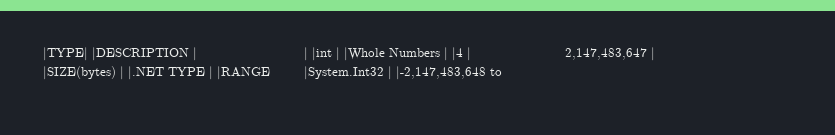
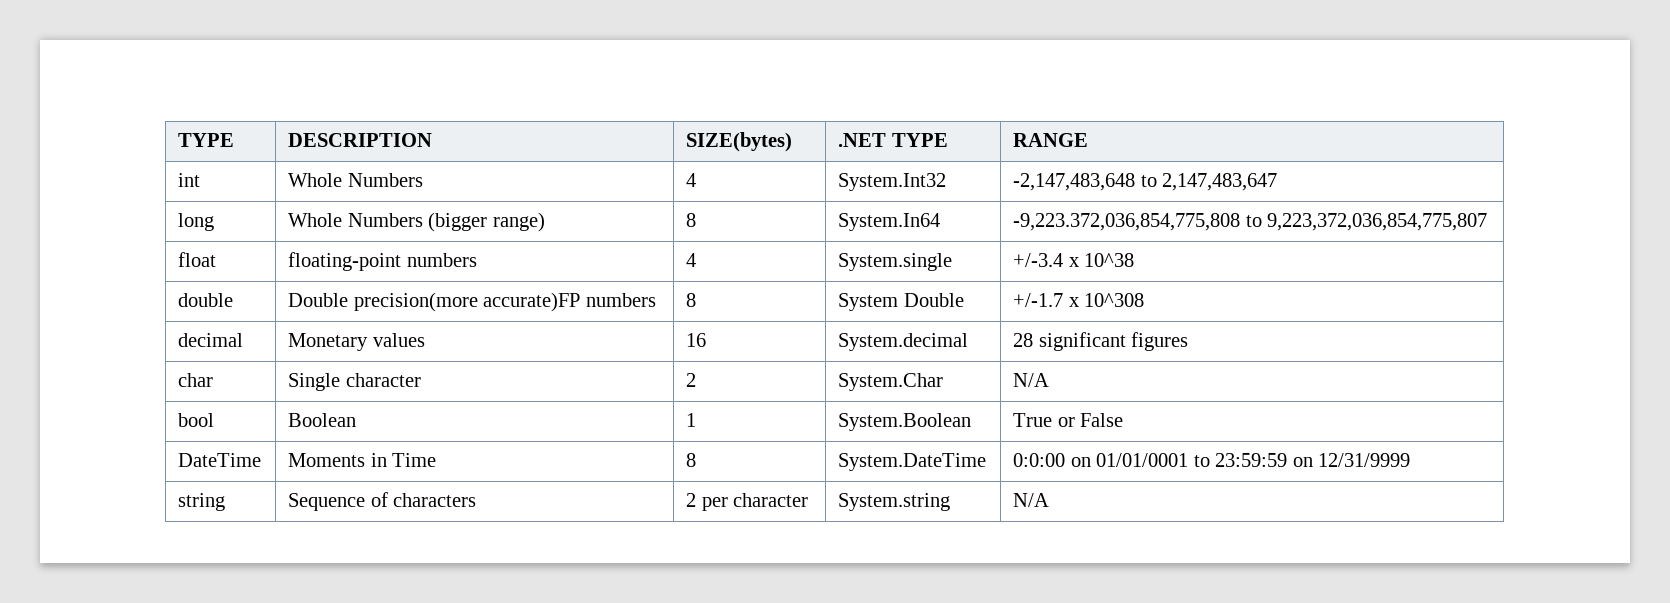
[43,47,197,61] [43,66,270,80] [304,47,471,61] [304,66,502,80] [565,47,655,61] |TYPE| |DESCRIPTION | |SIZE(bytes) | |.NET TYPE | |RANGE | |int | |Whole Numbers | |4 | |System.Int32 | |-2,147,483,648 to 2,147,483,647 | -> [178,133,235,147] [288,133,433,147] [686,132,793,152] [838,133,948,147] [1013,133,1089,147] [178,173,201,187] [288,173,423,187] [686,173,697,187] [838,173,947,191] [1013,173,1278,191] [178,213,215,231] [288,212,545,232] [686,213,697,227] [838,213,941,231] [1013,213,1488,231] [178,252,217,267] [288,252,477,271] [686,253,697,267] [838,253,953,271] [1013,253,1135,267] [178,293,234,307] [288,292,656,312] [686,293,697,307] [838,293,964,311] [1013,293,1145,307] [178,333,244,347] [288,333,425,351] [686,333,707,347] [838,333,969,351] [1013,332,1189,351] [178,373,214,387] [288,373,421,391] [686,373,697,387] [838,373,944,391] [1013,373,1050,387] [178,413,215,427] [288,413,357,427] [686,413,697,427] [838,413,972,431] [1013,413,1124,427] [178,453,262,467] [288,453,437,467] [686,453,697,467] [838,453,987,471] [1013,453,1411,467] [178,493,226,511] [288,492,477,511] [686,493,809,511] [838,493,951,511] [1013,493,1050,507] TYPE | DESCRIPTION | SIZE(bytes) | .NET TYPE | RANGE // int | Whole Numbers | 4 | System.Int32 | -2,147,483,648 to 2,147,483,647 // long | Whole Numbers (bigger range) | 8 | System.In64 | -9,223.372,036,854,775,808 to 9,223,372,036,854,775,807 // float | floating-point numbers | 4 | System.single | +/-3.4 x 10^38 // double | Double precision(more accurate)FP numbers | 8 | System Double | +/-1.7 x 10^308 // decimal | Monetary values | 16 | System.decimal | 28 significant figures // char | Single character | 2 | System.Char | N/A // bool | Boolean | 1 | System.Boolean | True or False // DateTime | Moments in Time | 8 | System.DateTime | 0:0:00 on 01/01/0001 to 23:59:59 on 12/31/9999 // string | Sequence of characters | 2 per character | System.string | N/A

